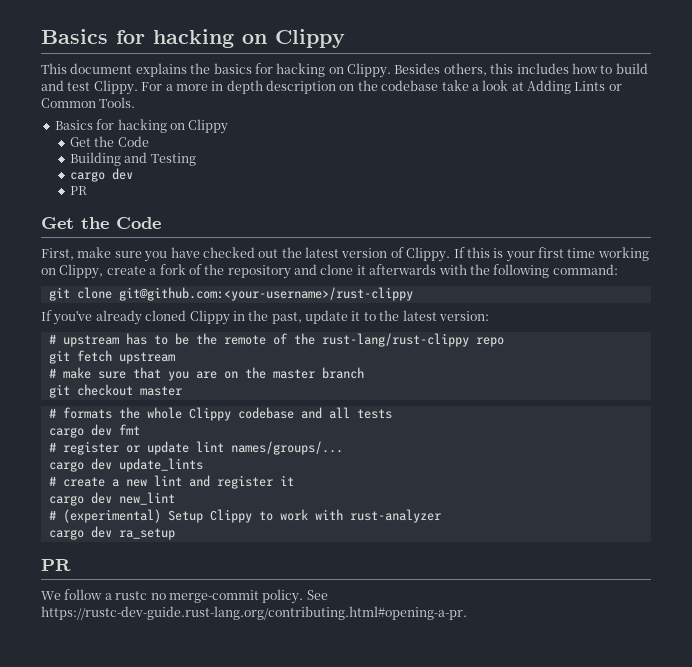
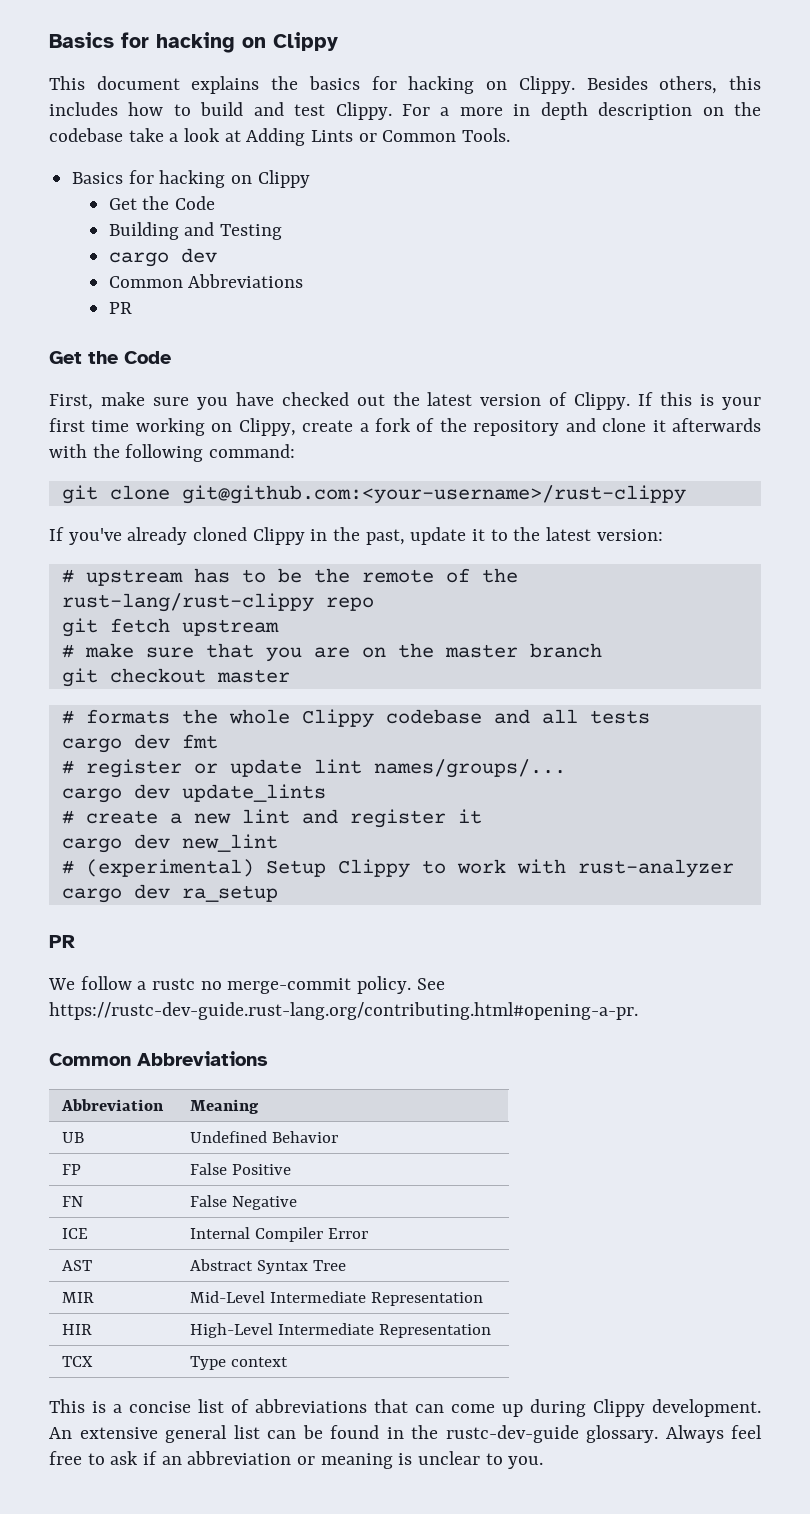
(133, 174) none -> [108,274,304,288] // Common Abbreviations
(467, 613) none -> [49,1051,268,1066] [61,1099,165,1111] [190,1099,260,1114] [62,1132,85,1143] [190,1131,339,1143] [62,1164,82,1175] [190,1163,292,1175] [62,1196,84,1207] [190,1195,298,1210] [62,1228,89,1239] [190,1227,369,1242] [62,1260,93,1271] [190,1259,347,1274] [62,1292,95,1303] [190,1291,484,1306] [62,1324,93,1335] [190,1323,492,1338] [62,1356,94,1367] [190,1356,289,1370] [49,1399,761,1417] [49,1425,762,1443] [49,1451,544,1469] // Common Abbreviations // Abbreviation | Meaning // UB | Undefined Behavior // FP | False Positive // FN | False Negative // ICE | Internal Compiler Error // AST | Abstract Syntax Tree // MIR | Mid-Level Intermediate Representation // HIR | High-Level Intermediate Representation // TCX | Type context // This is a concise list of abbreviations that can come up during Clippy development. An extensive general list can be found in the rustc-dev-guide glossary. Always feel free to ask if an abbreviation or meaning is unclear to you.

